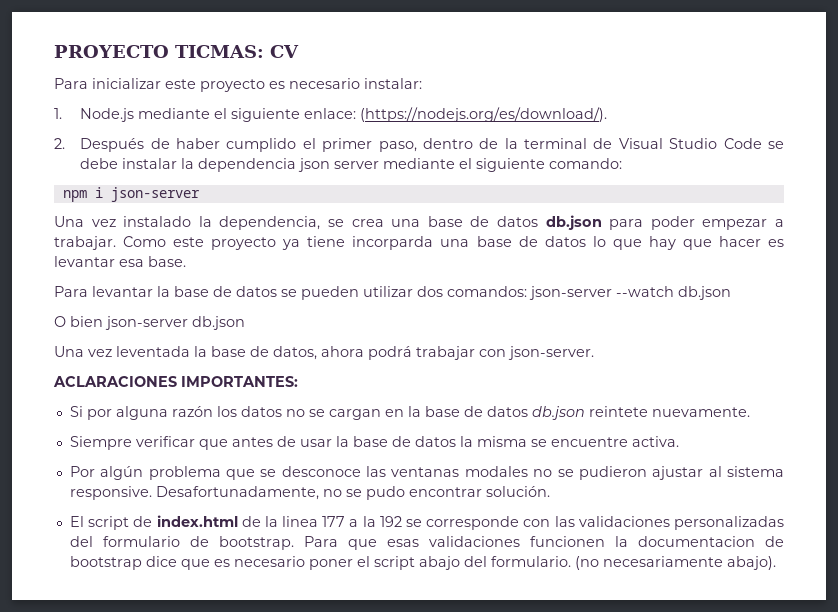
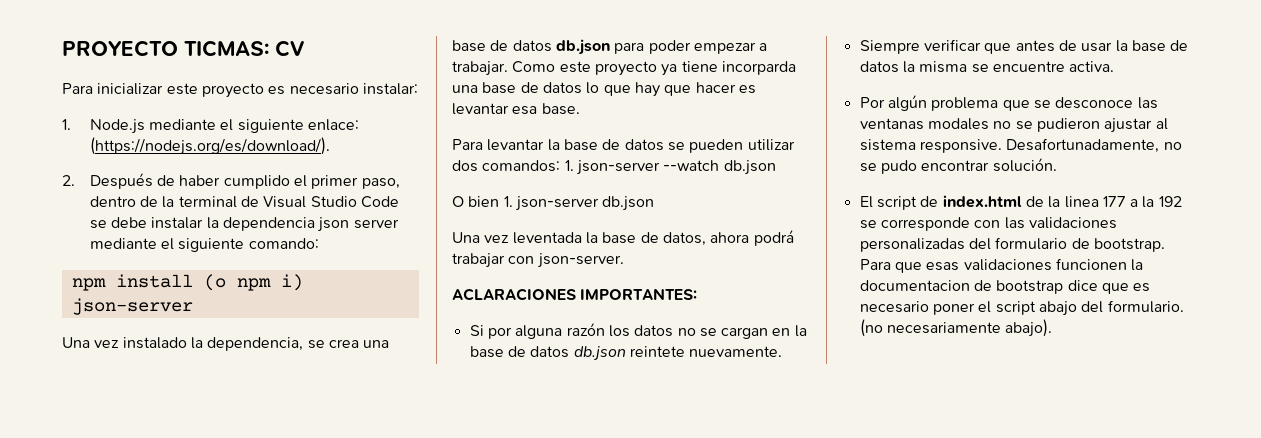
[94,187,103,198] i -> [115,274,303,291] install (o npm i)
(527, 291) none -> [564,160,574,171] 1.
(103, 321) none -> [503,196,513,207] 1.

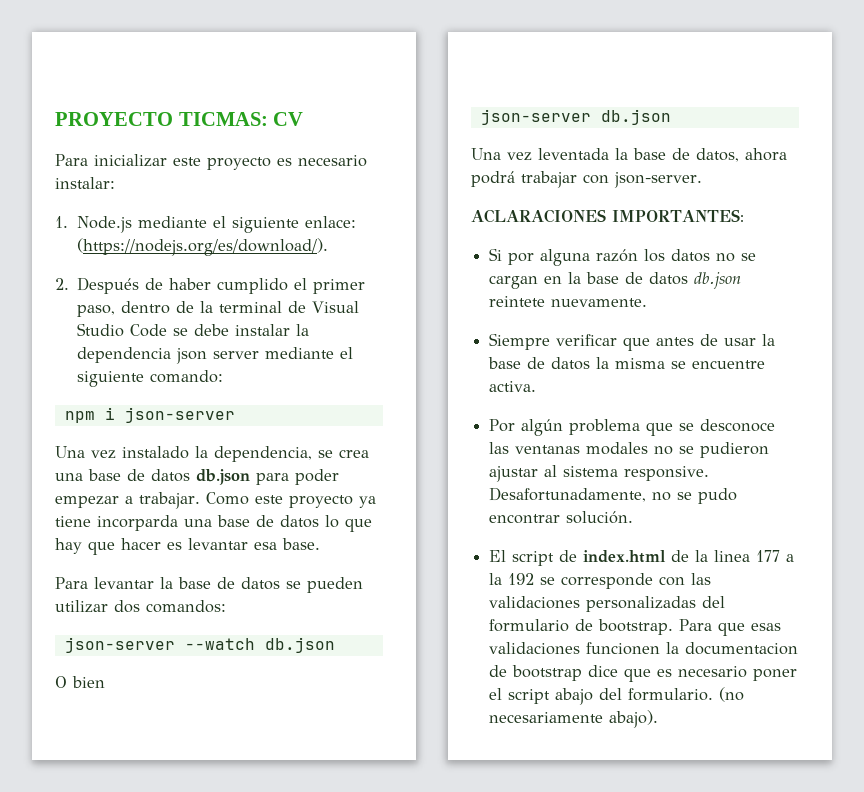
[115,274,303,291] install (o npm i) -> [104,407,115,420] i
[564,160,574,171] 1. -> (226, 606) //
[503,196,513,207] 1. -> (105, 682) //

